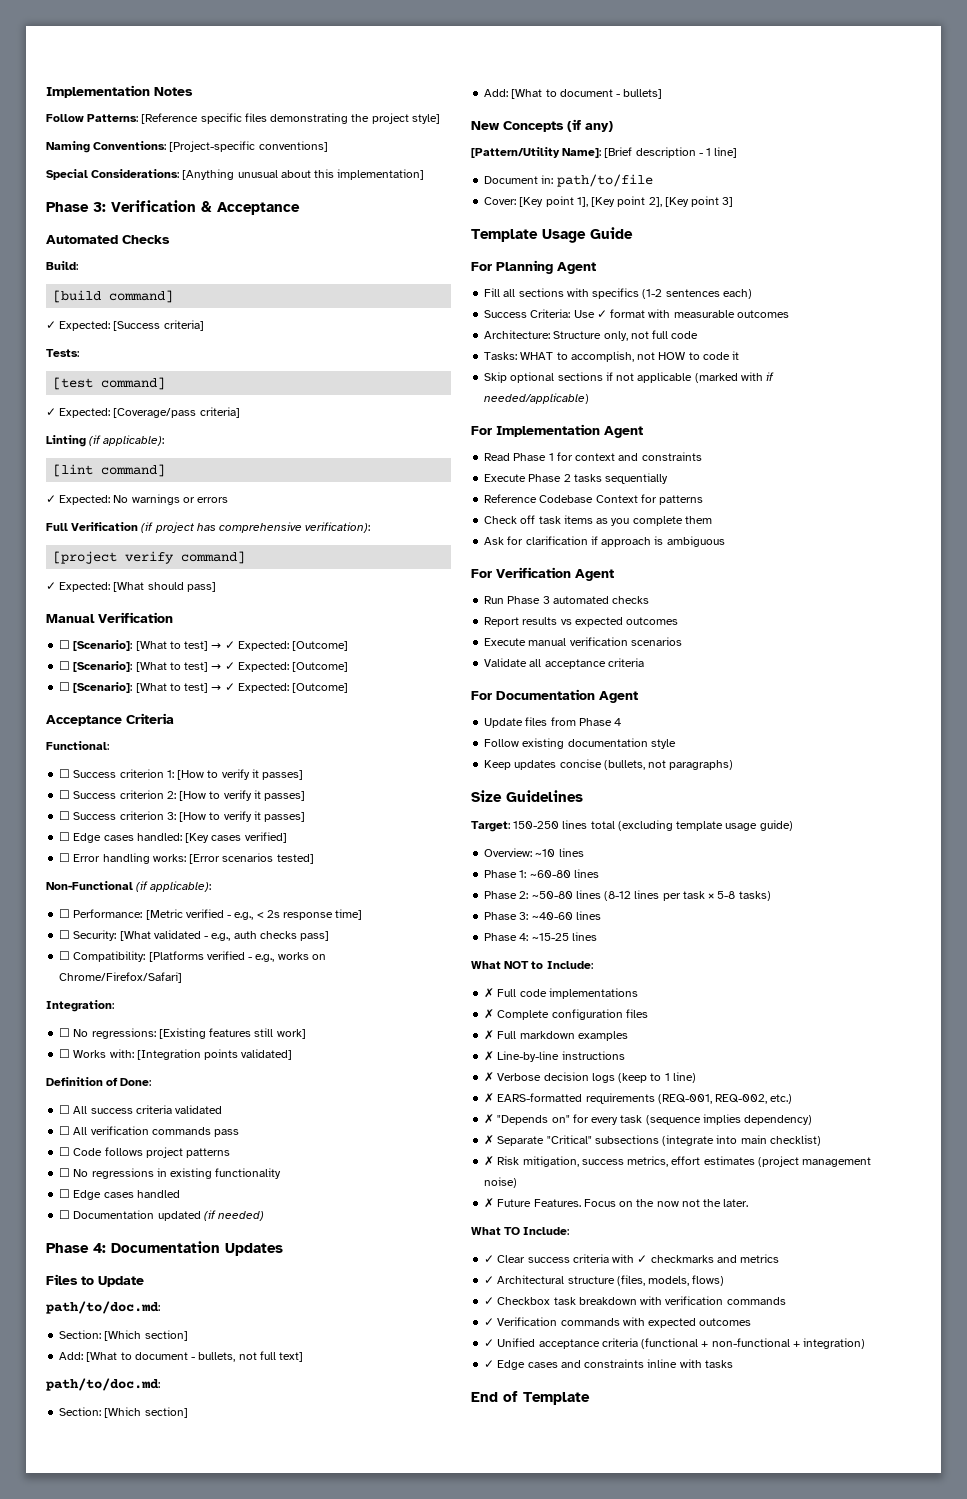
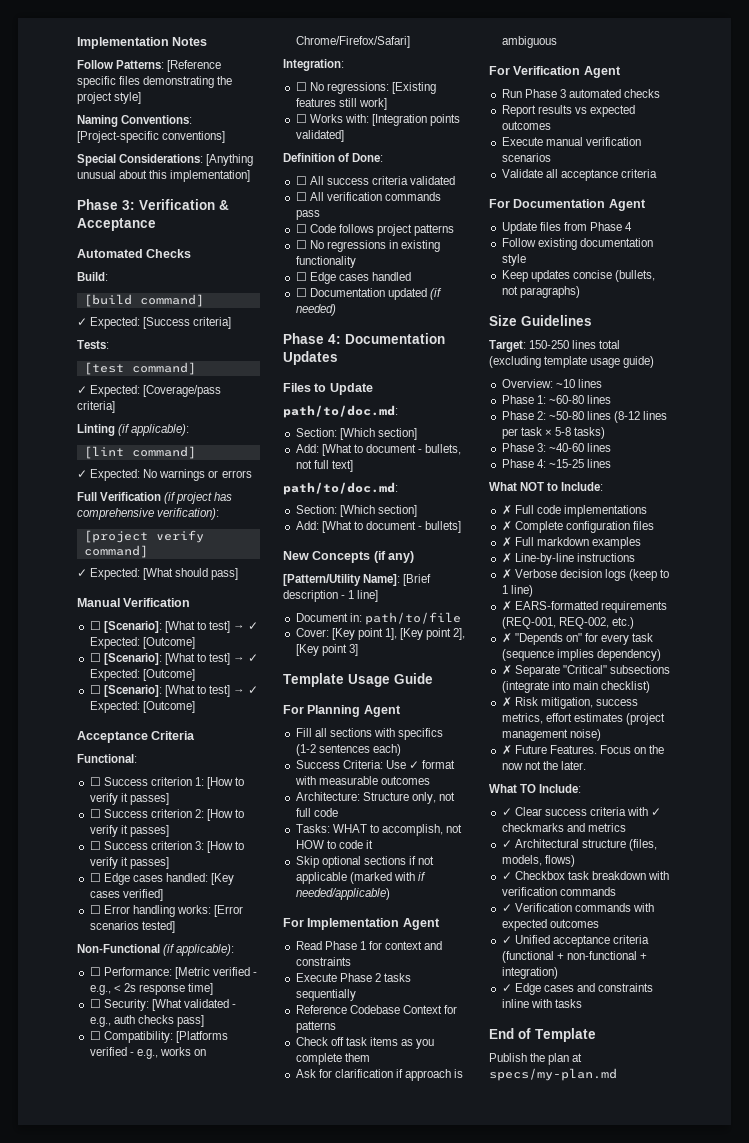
(590, 1398) none -> [489,1053,583,1065] [489,1068,617,1081] // Publish the plan at specs/my-plan.md

